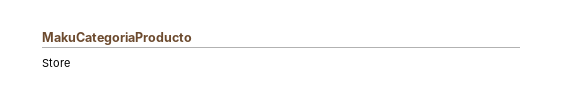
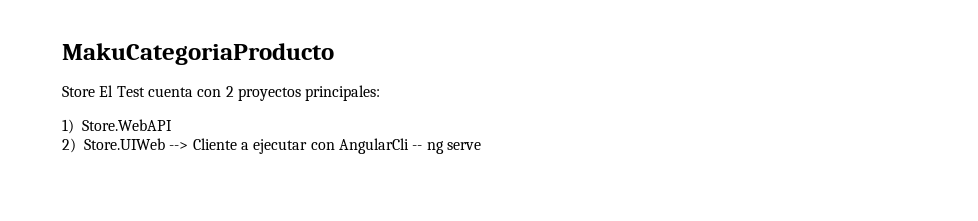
(70, 62) none -> [99,85,381,101] [62,119,172,134] [62,138,481,154] El Test cuenta con 2 proyectos principales: // 1) Store.WebAPI // 2) Store.UIWeb --> Cliente a ejecutar con AngularCli -- ng serve

